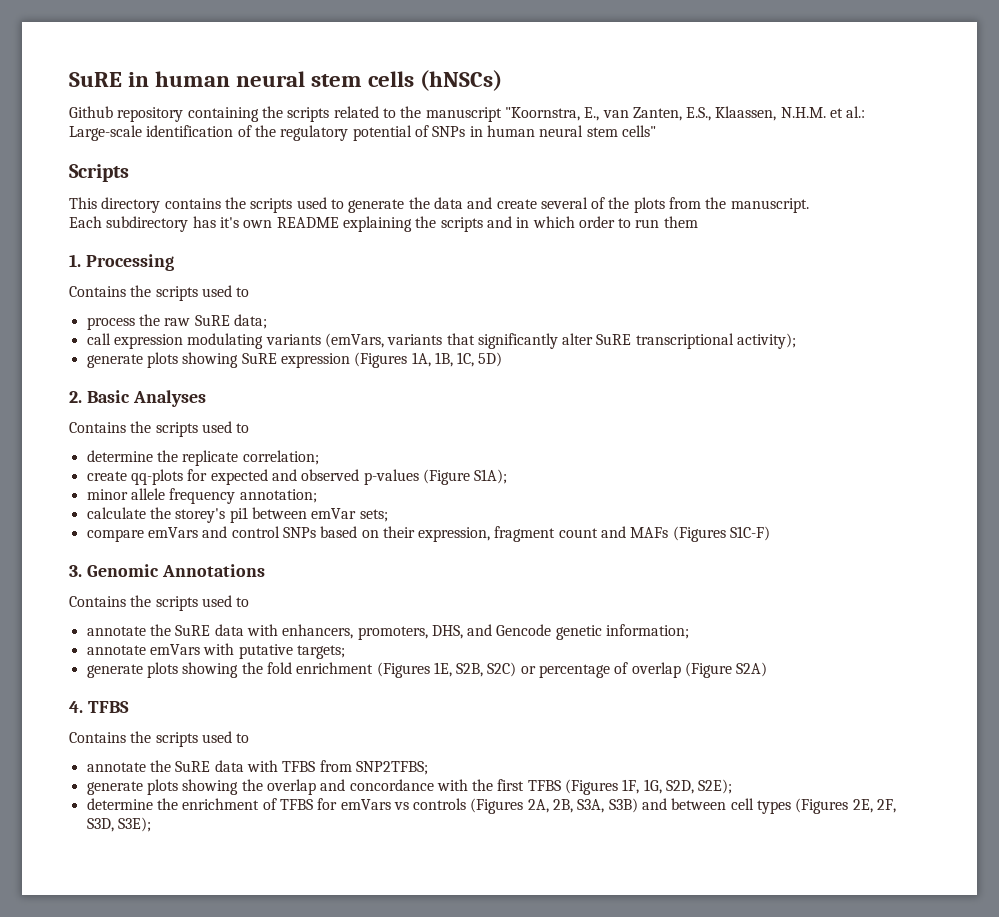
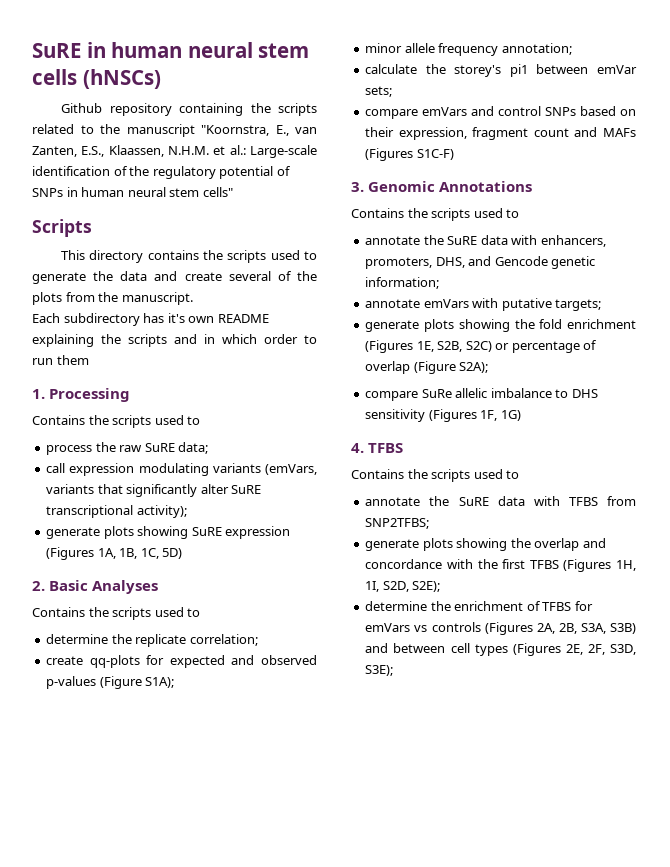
[736,662,768,677] S2A) -> [459,362,489,373] [365,388,598,401] [365,409,521,422] S2A); // compare SuRe allelic imbalance to DHS sensitivity (Figures 1F, 1G)
[622,779,662,794] 1F, 1G, -> [616,560,636,571] [365,581,380,592] 1H, 1I,

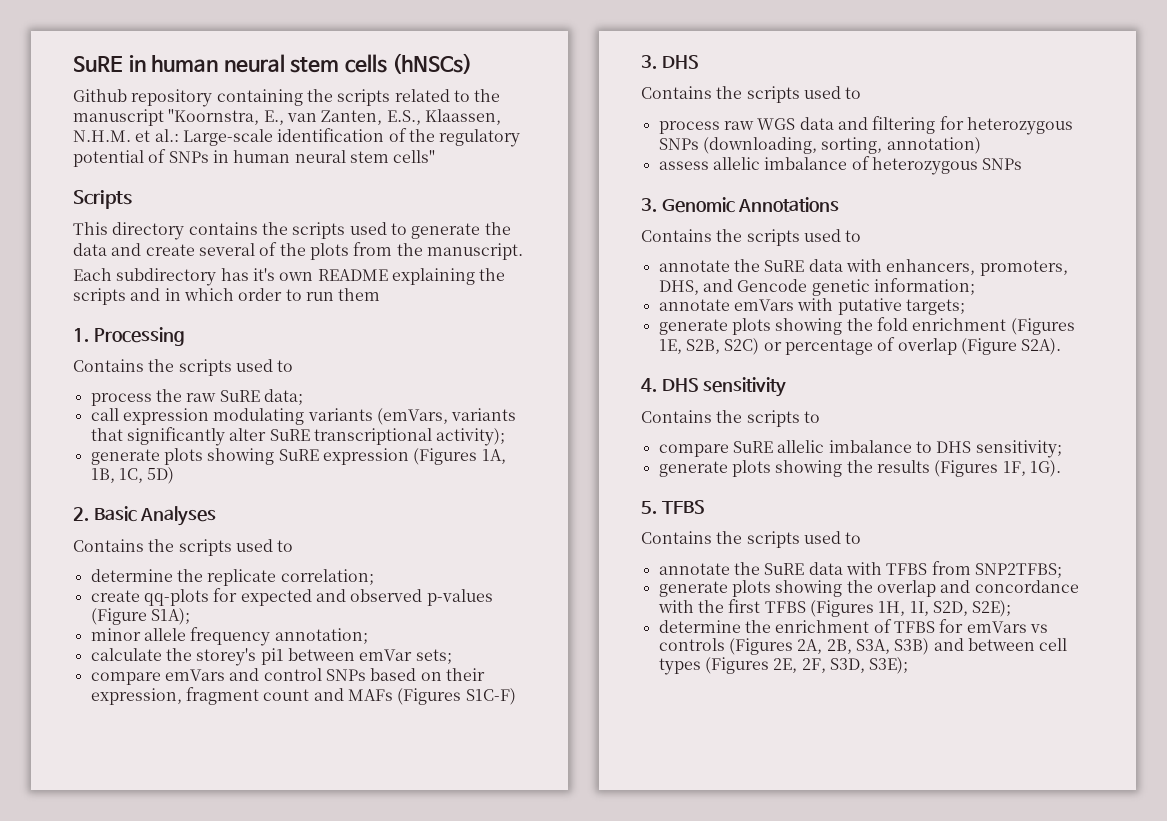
(454, 154) none -> [641,55,699,69] [641,86,862,103] [658,116,1073,135] [658,137,981,154] [658,156,1023,175] // 3. DHS // Contains the scripts used to // process raw WGS data and filtering for heterozygous SNPs (downloading, sorting, annotation) // assess allelic imbalance of heterozygous SNPs
[459,362,489,373] [365,389,452,401] S2A); // compare SuRe -> [1021,338,1062,355] [641,377,787,397] [641,410,820,427] [658,441,773,457] S2A). // 4. DHS sensitivity // Contains the scripts to // compare SuRE
[365,409,521,422] [351,443,364,453] sensitivity (Figures 1F, 1G) // 4. -> [975,440,1062,458] [658,460,1061,477] [641,501,657,514] sensitivity; // generate plots showing the results (Figures 1F, 1G). // 5.

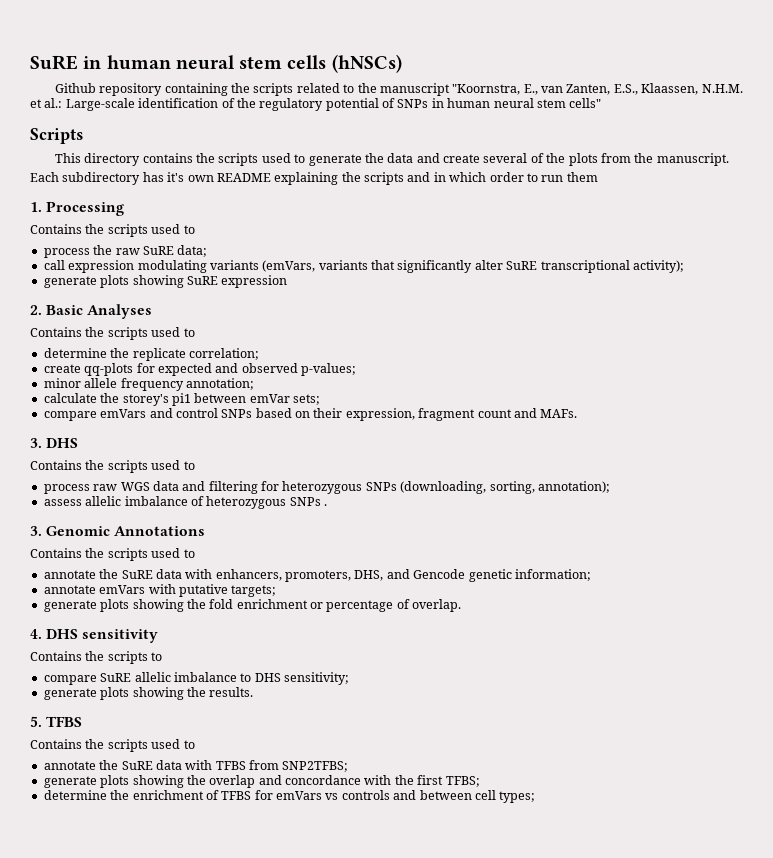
[413,448,506,465] [90,467,175,484] (Figures 1A, 1B, 1C, 5D) -> (288, 281) none
[426,589,493,606] [90,608,190,625] p-values (Figure S1A); -> [301,363,356,376] p-values;
[347,688,516,705] MAFs (Figures S1C-F) -> [540,409,578,418] MAFs.
[886,137,981,154] annotation) -> [537,481,610,493] annotation);
(1023, 164) none -> [324,504,327,506] .
[1010,318,1075,335] [658,337,1062,355] (Figures 1E, S2B, S2C) or percentage of overlap (Figure S2A). -> [310,599,462,612] or percentage of overlap.
[876,460,1061,477] results (Figures 1F, 1G). -> [209,687,254,697] results.
[764,600,1012,617] TFBS (Figures 1H, 1I, S2D, S2E); -> [445,776,480,787] TFBS;
[728,638,1068,655] [658,657,909,675] (Figures 2A, 2B, S3A, S3B) and between cell types (Figures 2E, 2F, S3D, S3E); -> [393,790,536,803] and between cell types;

